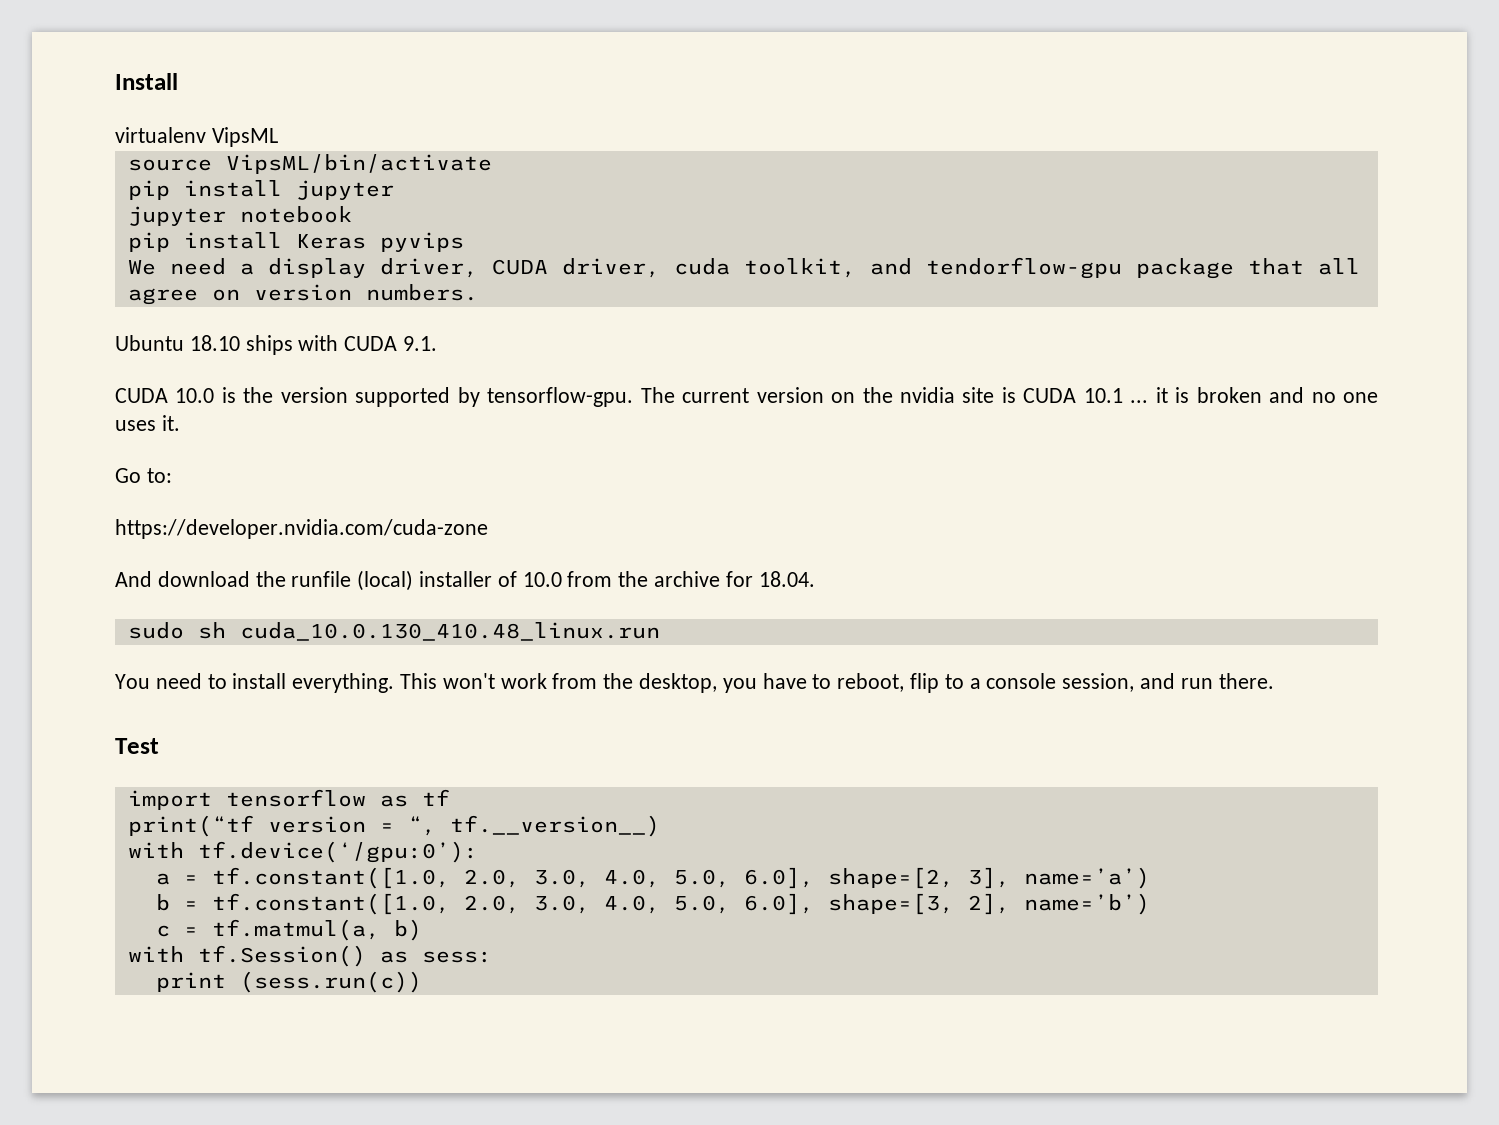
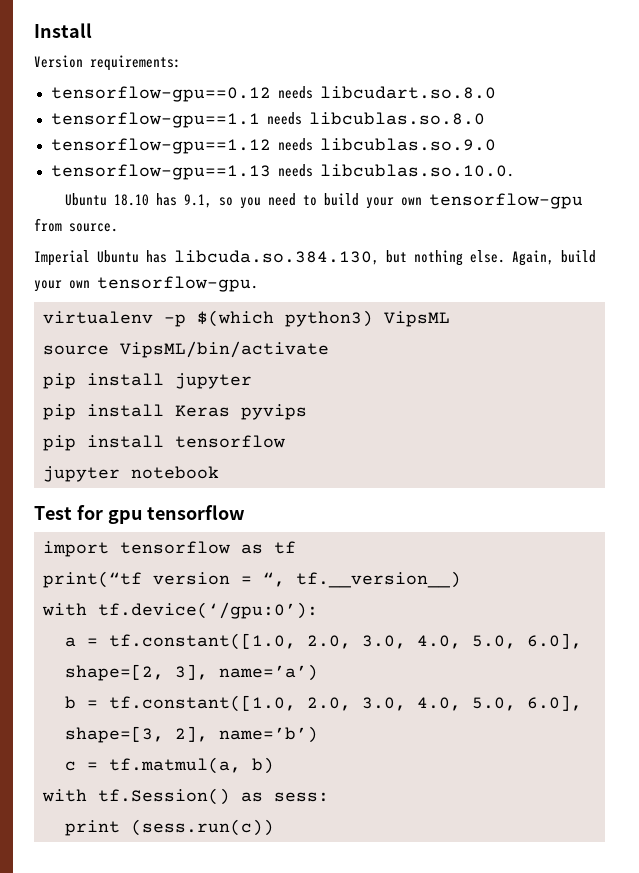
[115,127,206,143] virtualenv -> [34,55,181,71] [50,86,496,102] [50,112,485,128] [50,138,496,154] [50,164,514,180] [65,193,584,209] [34,218,118,232] [34,250,596,266] [34,276,258,292] [43,310,373,327] Version requirements: // tensorflow-gpu==0.12 needs libcudart.so.8.0 // tensorflow-gpu==1.1 needs libcublas.so.8.0 // tensorflow-gpu==1.12 needs libcublas.so.9.0 // tensorflow-gpu==1.13 needs libcublas.so.10.0. // Ubuntu 18.10 has 9.1, so you need to build your own tensorflow-gpu from source. // Imperial Ubuntu has libcuda.so.384.130, but nothing else. Again, build your own tensorflow-gpu. // virtualenv -p $(which python3)
[127,206,352,226] // jupyter notebook -> (252, 381) none
[127,257,1360,279] [127,284,478,305] [115,335,438,355] [115,387,1378,407] [115,415,180,431] [115,468,172,483] [115,519,488,539] [115,570,815,591] [127,622,660,641] [115,673,1274,693] [115,738,159,754] We need a display driver, CUDA driver, cuda toolkit, and tendorflow-gpu package that all agree on version numbers. // Ubuntu 18.10 ships with CUDA 9.1. // CUDA 10.0 is the version supported by tensorflow-gpu. The current version on the nvidia site is CUDA 10.1 ... it is broken and no one uses it. // Go to: // https://developer.nvidia.com/cuda-zone // And download the runfile (local) installer of 10.0 from the archive for 18.04. // sudo sh cuda_10.0.130_410.48_linux.run // You need to install everything. This won't work from the desktop, you have to reboot, flip to a console session, and run there. // Test -> [43,435,285,451] [43,466,219,482] [34,505,245,524] pip install tensorflow // jupyter notebook // Test for gpu tensorflow

